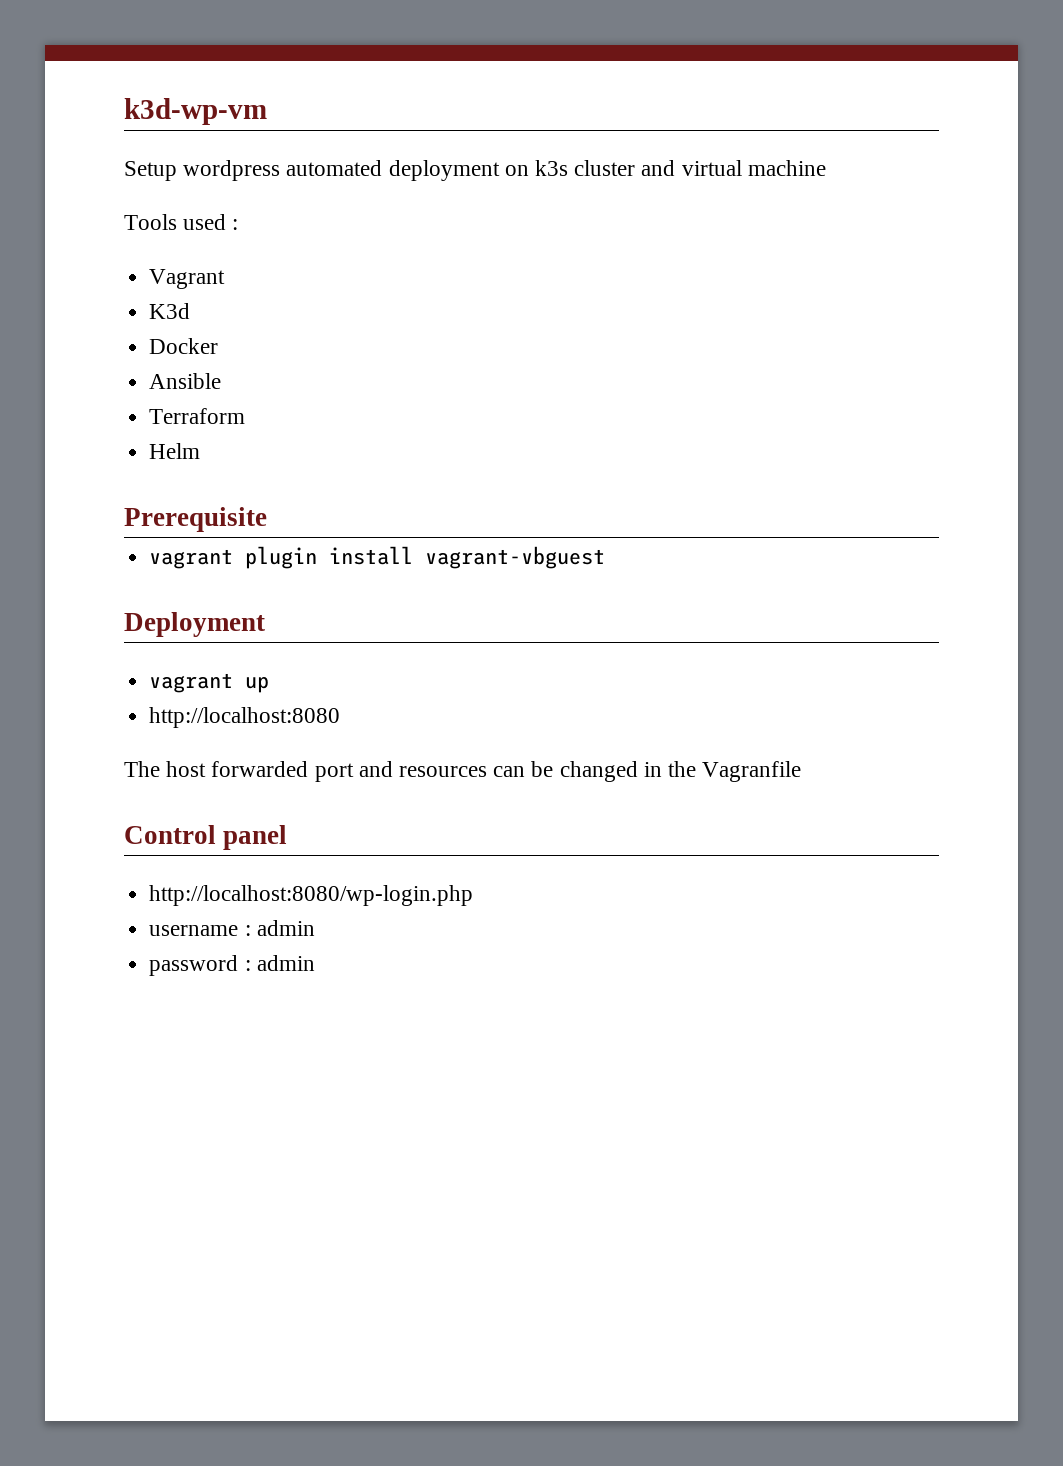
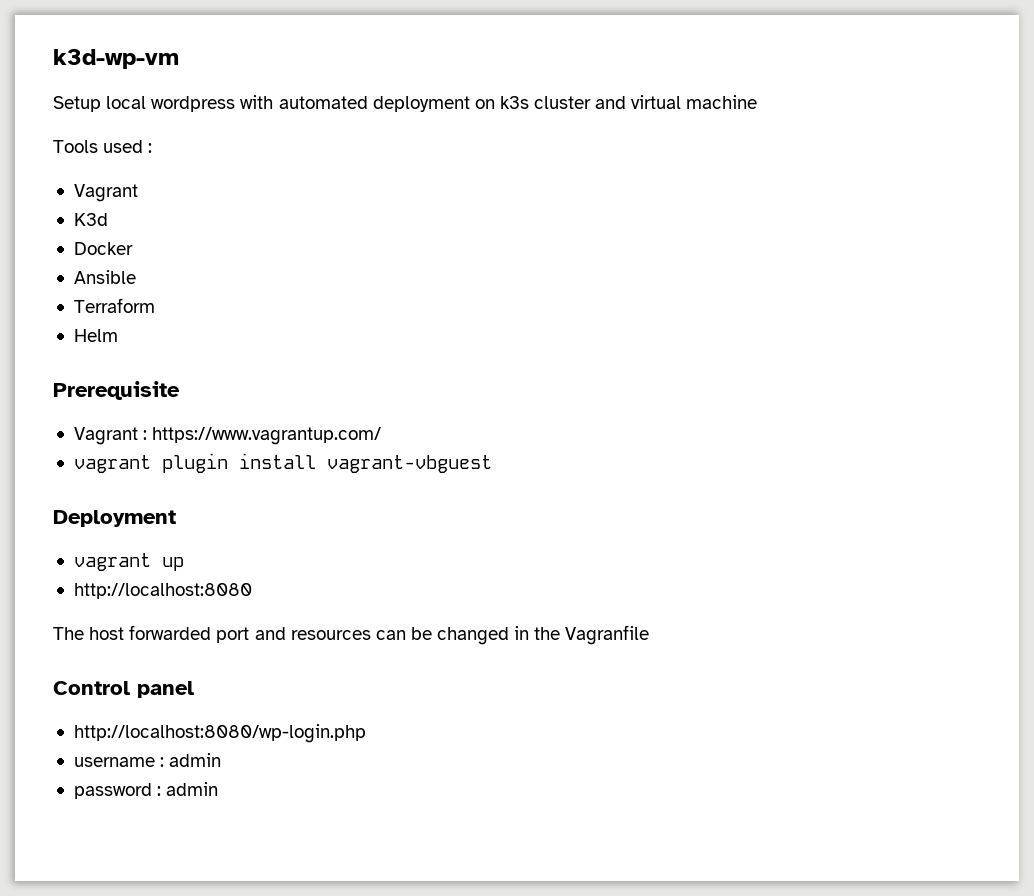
[183,160,281,181] wordpress -> [106,95,274,112] local wordpress with
(267, 519) none -> [73,427,382,445] // Vagrant : https://www.vagrantup.com/

